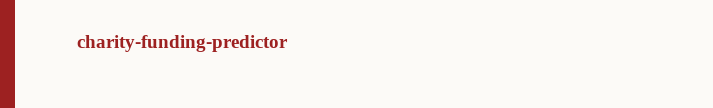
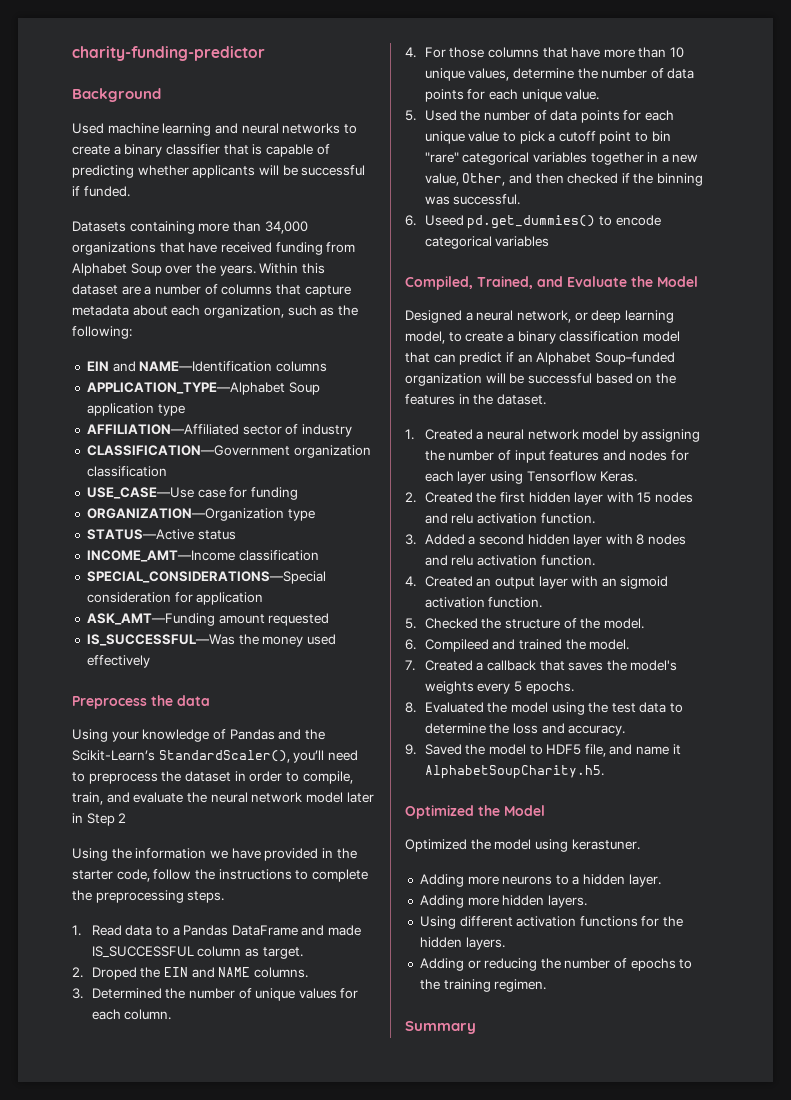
(288, 43) none -> [72,88,161,102] [72,123,357,136] [72,144,330,157] [72,165,366,178] [72,186,130,197] [72,221,308,234] [72,242,356,255] [72,263,325,276] [72,284,351,297] [72,305,358,318] [72,326,132,339] [86,361,327,372] [86,382,320,395] [86,403,185,416] [86,424,352,437] [86,445,371,458] [86,466,167,477] [86,487,298,500] [86,508,315,521] [86,529,236,540] [86,550,319,562] [86,571,326,584] [86,592,264,605] [86,613,330,626] [86,634,336,647] [86,655,150,668] [72,695,210,709] [72,729,325,742] [72,750,358,763] [72,771,353,784] [72,792,374,805] [72,813,127,826] [72,848,357,861] [72,869,368,882] [72,890,225,903] [72,925,362,936] [91,946,303,959] [72,967,308,980] [72,988,359,1001] [91,1009,172,1020] [405,47,685,58] [424,68,695,81] [424,89,600,102] [405,110,675,123] [424,131,671,144] [424,152,699,165] [424,173,704,186] [424,194,521,205] [405,215,661,229] [424,236,550,249] [405,276,698,290] [405,310,674,323] [405,331,680,344] [405,352,675,365] [405,373,676,386] [405,394,546,405] [405,429,701,442] [424,450,690,463] [424,471,638,484] [405,492,694,505] [424,513,595,524] [405,534,687,547] [424,555,595,566] [405,576,669,589] [424,597,543,608] [405,618,644,629] [405,639,630,652] [405,660,678,671] [424,681,574,694] [405,702,684,715] [424,723,626,736] [405,744,681,757] [424,765,604,779] [405,805,545,819] [405,839,640,852] [419,874,661,887] [419,895,587,908] [419,916,684,929] [419,937,505,950] [419,958,693,971] [419,979,547,992] [405,1021,476,1034] // Background // Used machine learning and neural networks to create a binary classifier that is capable of predicting whether applicants will be successful if funded. // Datasets containing more than 34,000 organizations that have received funding from Alphabet Soup over the years. Within this dataset are a number of columns that capture metadata about each organization, such as the following: // EIN and NAME—Identification columns // APPLICATION_TYPE—Alphabet Soup application type // AFFILIATION—Affiliated sector of industry // CLASSIFICATION—Government organization classification // USE_CASE—Use case for funding // ORGANIZATION—Organization type // STATUS—Active status // INCOME_AMT—Income classification // SPECIAL_CONSIDERATIONS—Special consideration for application // ASK_AMT—Funding amount requested // IS_SUCCESSFUL—Was the money used effectively // Preprocess the data // Using your knowledge of Pandas and the Scikit-Learn’s StandardScaler(), you’ll need to preprocess the dataset in order to compile, train, and evaluate the neural network model later in Step 2 // Using the information we have provided in the starter code, follow the instructions to complete the preprocessing steps. // 1. Read data to a Pandas DataFrame and made IS_SUCCESSFUL column as target. // 2. Droped the EIN and NAME columns. // 3. Determined the number of unique values for each column. // 4. For those columns that have more than 10 unique values, determine the number of data points for each unique value. // 5. Used the number of data points for each unique value to pick a cutoff point to bin "rare" categorical variables together in a new value, Other, and then checked if the binning was successful. // 6. Useed pd.get_dummies() to encode categorical variables // Compiled, Trained, and Evaluate the Model // Designed a neural network, or deep learning model, to create a binary classification model that can predict if an Alphabet Soup–funded organization will be successful based on the features in the dataset. // 1. Created a neural network model by assigning the number of input features and nodes for each layer using Tensorflow Keras. // 2. Created the first hidden layer with 15 nodes and relu activation function. // 3. Added a second hidden layer with 8 nodes and relu activation function. // 4. Created an output layer with an sigmoid activation function. // 5. Checked the structure of the model. // 6. Compileed and trained the model. // 7. Created a callback that saves the model's weights every 5 epochs. // 8. Evaluated the model using the test data to determine the loss and accuracy. // 9. Saved the model to HDF5 file, and name it AlphabetSoupCharity.h5. // Optimized the Model // Optimized the model using kerastuner. // Adding more neurons to a hidden layer. // Adding more hidden layers. // Using different activation functions for the hidden layers. // Adding or reducing the number of epochs to the training regimen. // Summary

